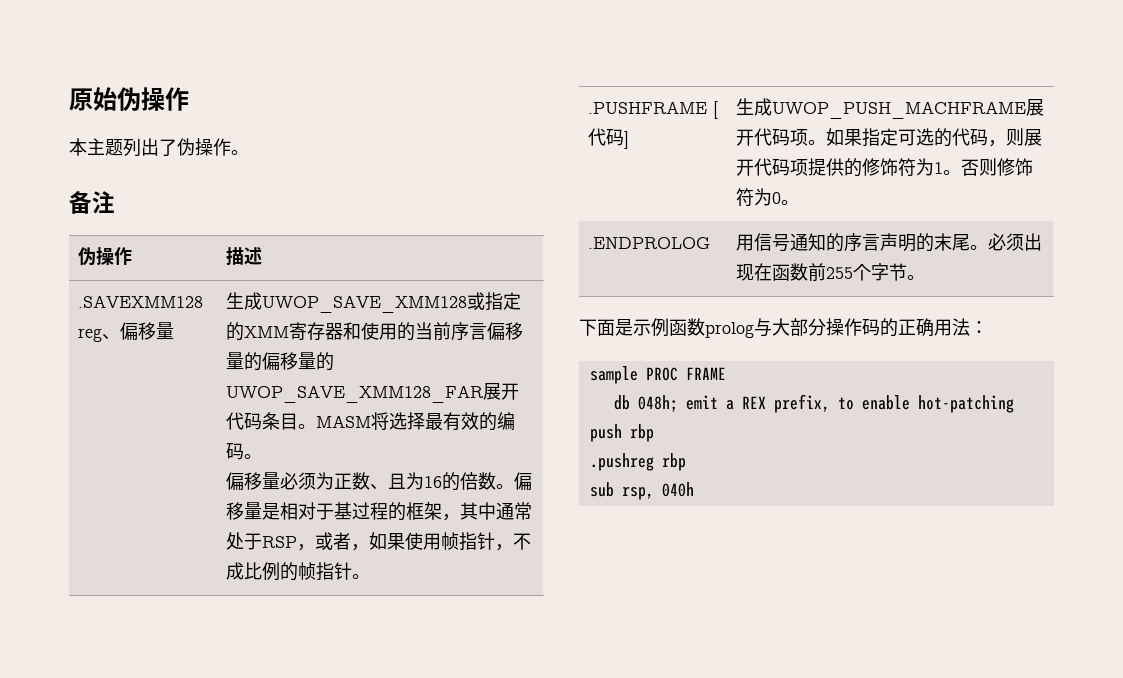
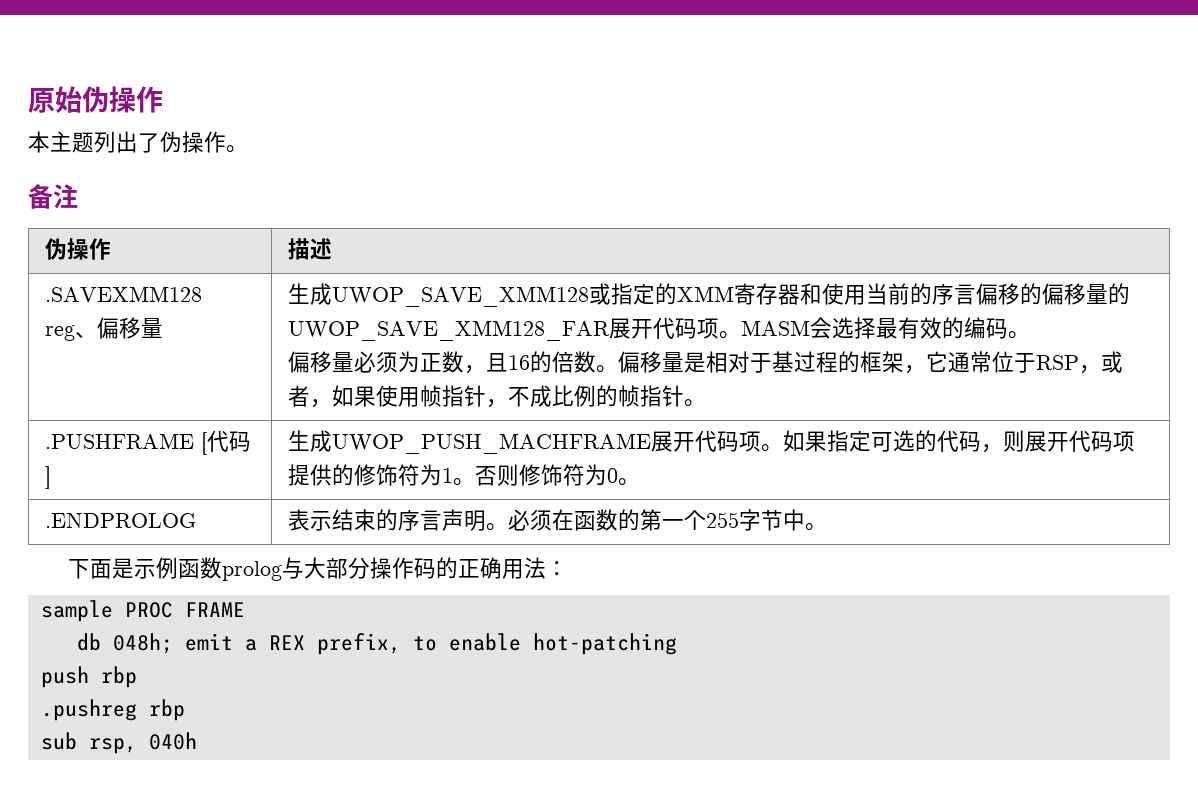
[396,322,451,341] 的当前 -> [865,283,932,305] 当前的
[225,352,244,370] 量 -> (1020, 294) none
[261,412,389,430] 条目。MASM将 -> [696,317,832,339] 项。MASM会
[369,472,424,490] 、且为 -> [463,353,508,374] ，且
[459,502,532,520] [225,532,244,550] 其中通常处 -> [925,351,1014,373] 它通常位
[735,233,1042,252] [735,263,907,281] 用信号通知的序言声明的末尾。必须出现在函数前255个字节 -> [287,509,805,531] 表示结束的序言声明。必须在函数的第一个255字节中

